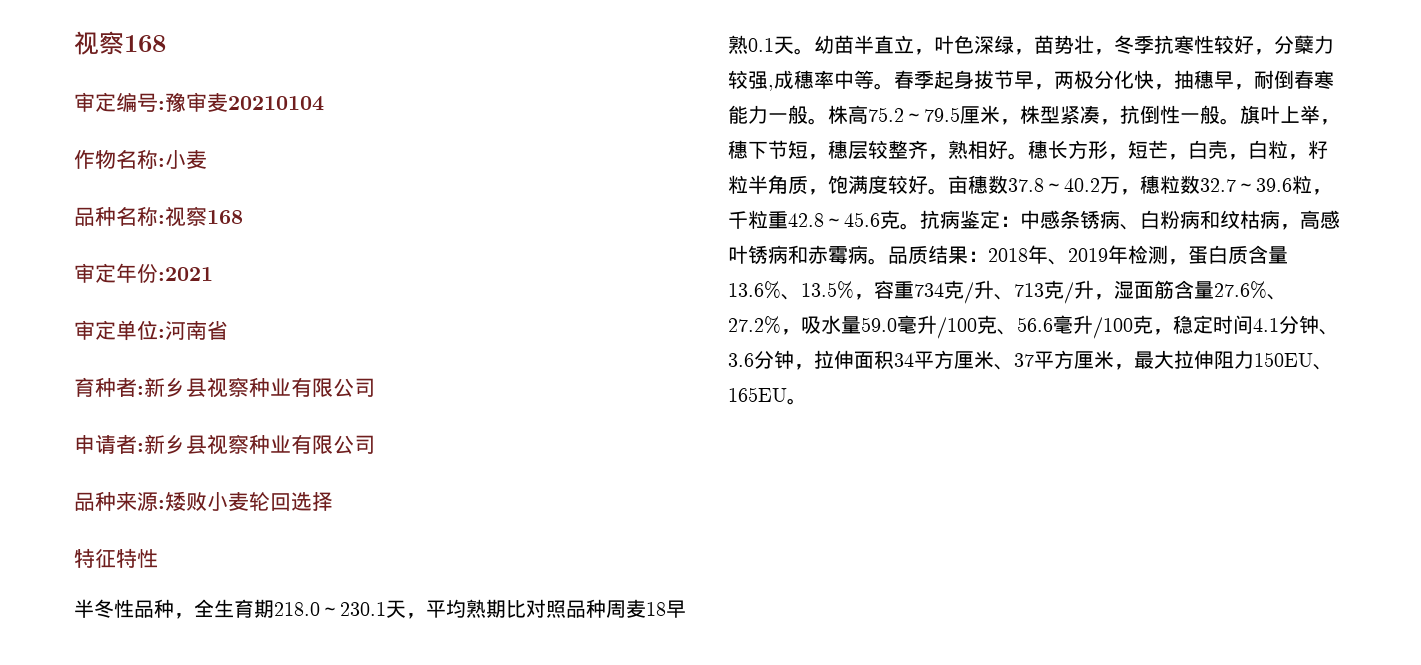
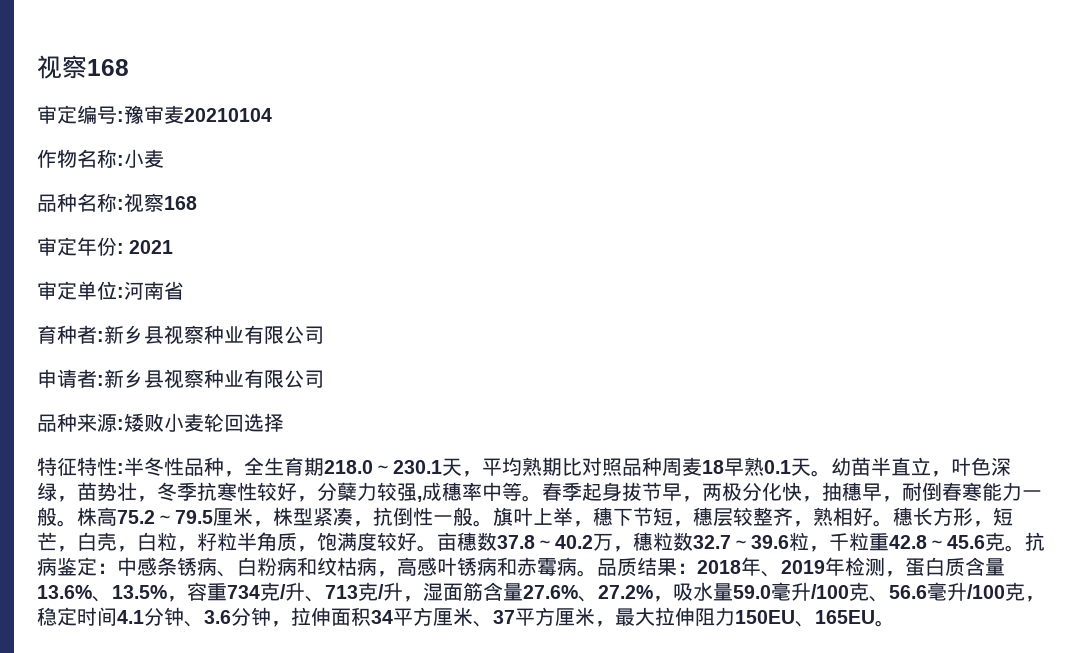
[158,267,213,281] :2021 -> [117,240,174,254] : 2021
(158, 558) // -> [117,463,124,474] :

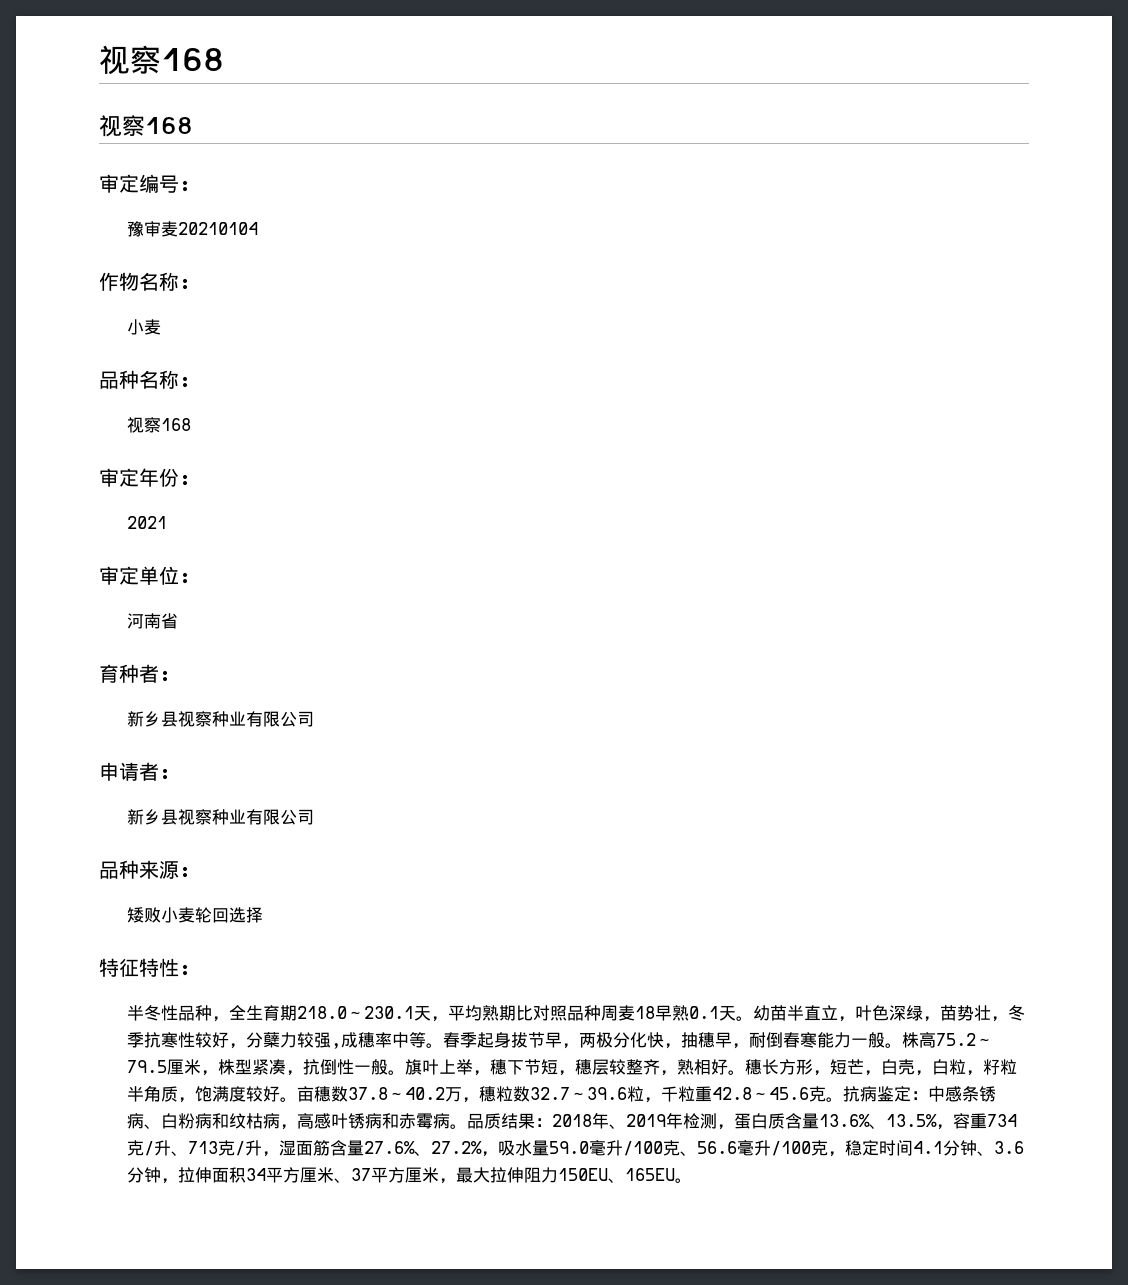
[37,55,129,79] 视察168 -> [99,45,224,75] [99,115,193,137] 视察168 // 视察168
(124, 116) none -> (191, 186) //
(124, 160) none -> (191, 284) //
(124, 204) none -> (191, 382) //
(124, 248) none -> (191, 480) //
(124, 292) none -> (191, 578) //
(104, 336) none -> (171, 676) //
(104, 380) none -> (171, 774) //
(124, 424) none -> (191, 872) //
(124, 468) none -> (191, 970) //

